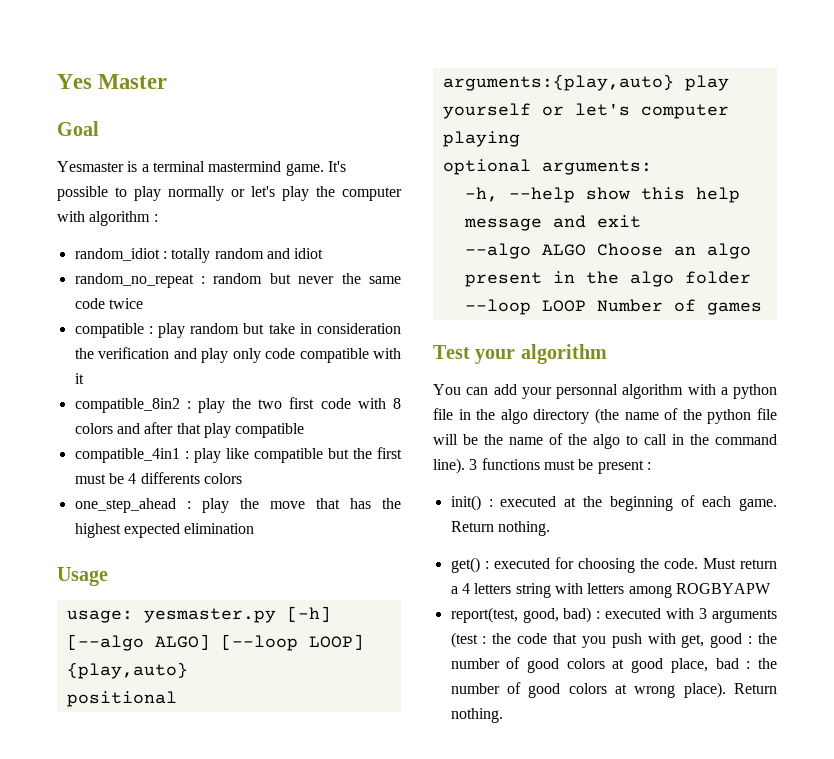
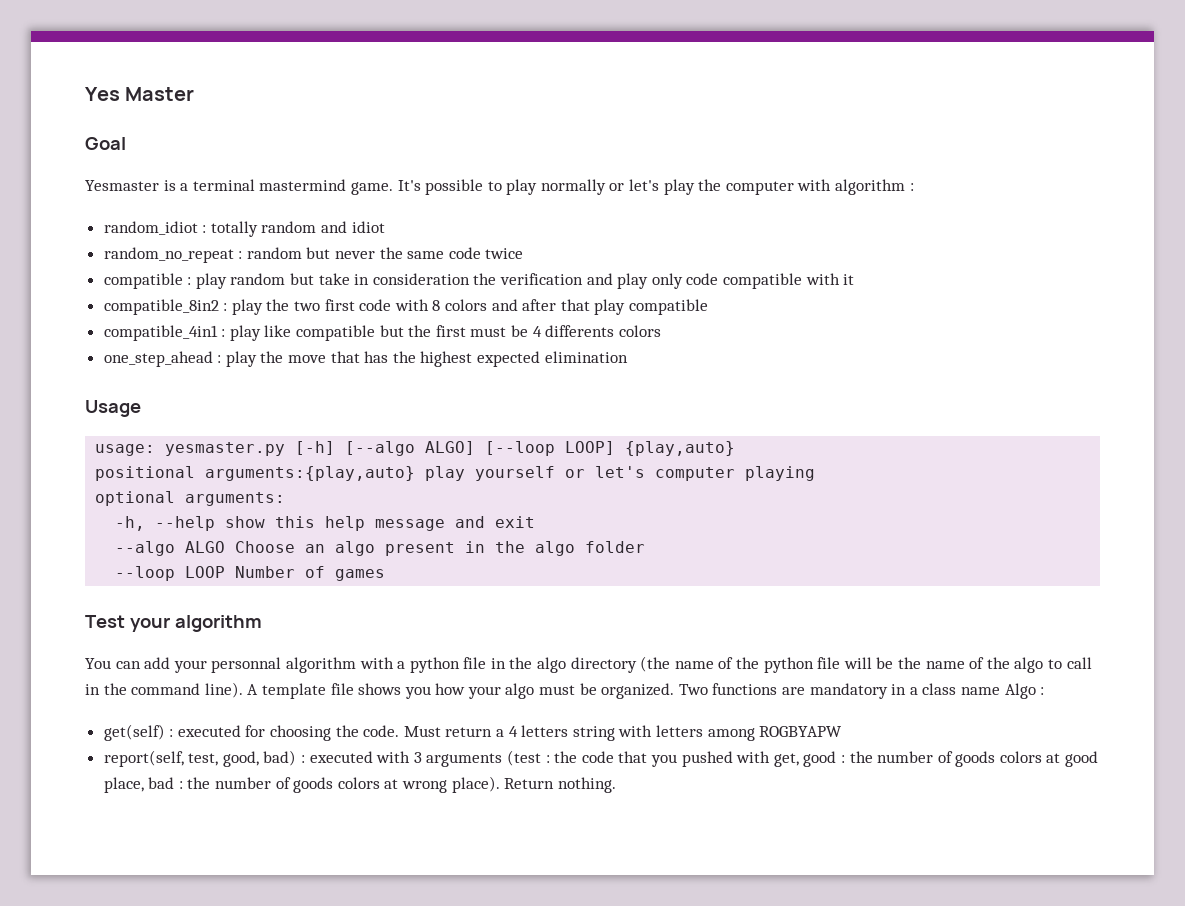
[469,458,651,474] [450,495,777,511] [450,521,550,536] [450,557,480,573] 3 functions must be present : // init() : executed at the beginning of each game. Return nothing. // get() -> [247,683,1045,699] [103,724,165,741] A template file shows you how your algo must be organized. Two functions are mandatory in a class name Algo : // get(self)
[450,607,518,623] report(test, -> [103,750,219,767] report(self, test,
[611,633,642,648] push -> [681,751,733,767] pushed
[527,658,560,673] good -> [955,751,996,767] goods
[528,683,561,698] good -> [293,777,334,793] goods

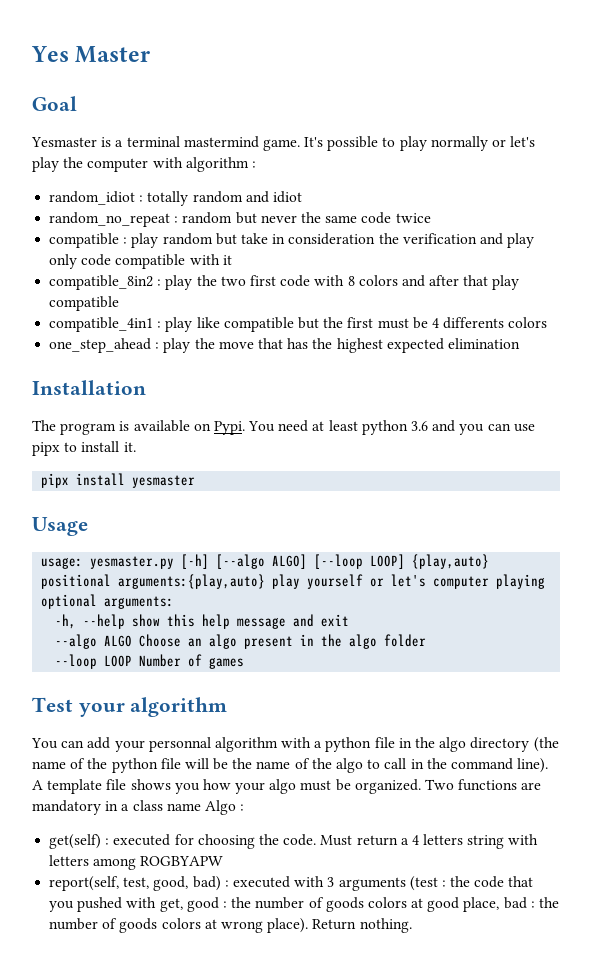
(628, 357) none -> [32,380,146,395] [32,420,535,435] [32,441,136,456] [41,473,196,488] // Installation // The program is available on Pypi. You need at least python 3.6 and you can use pipx to install it. // pipx install yesmaster

